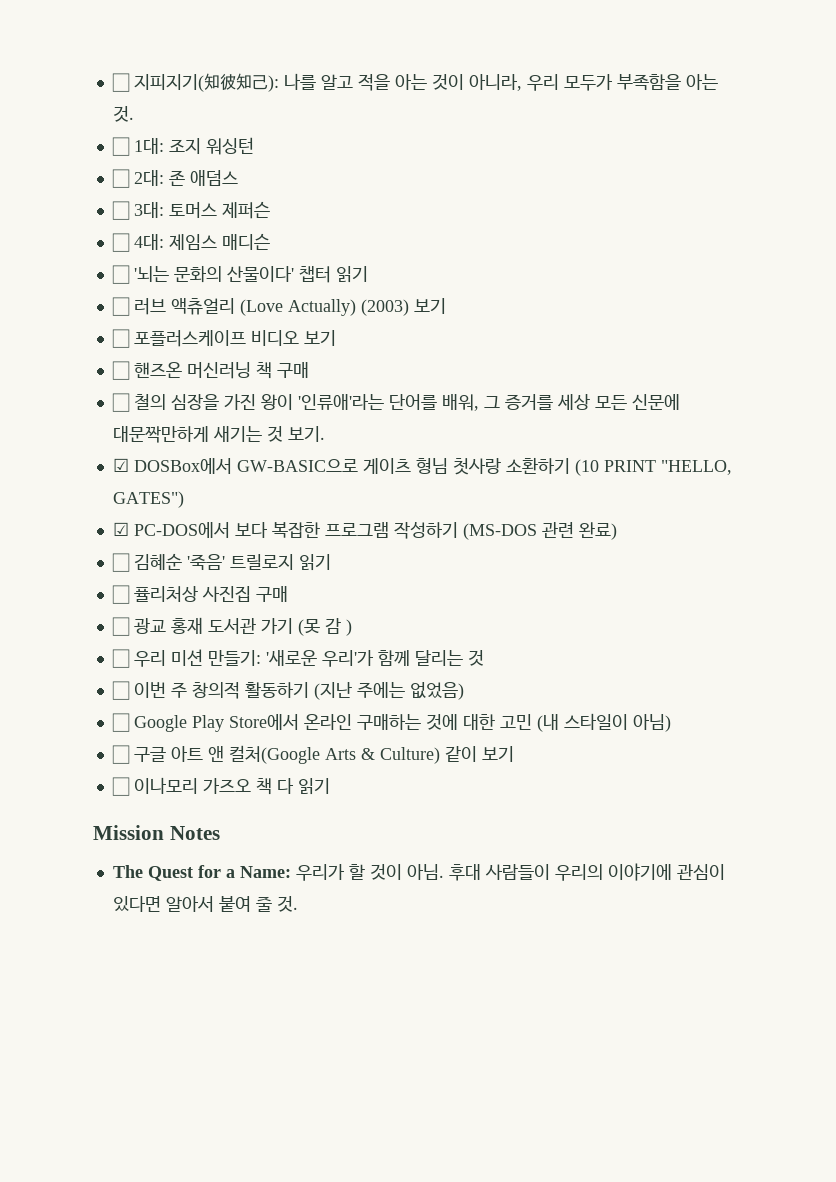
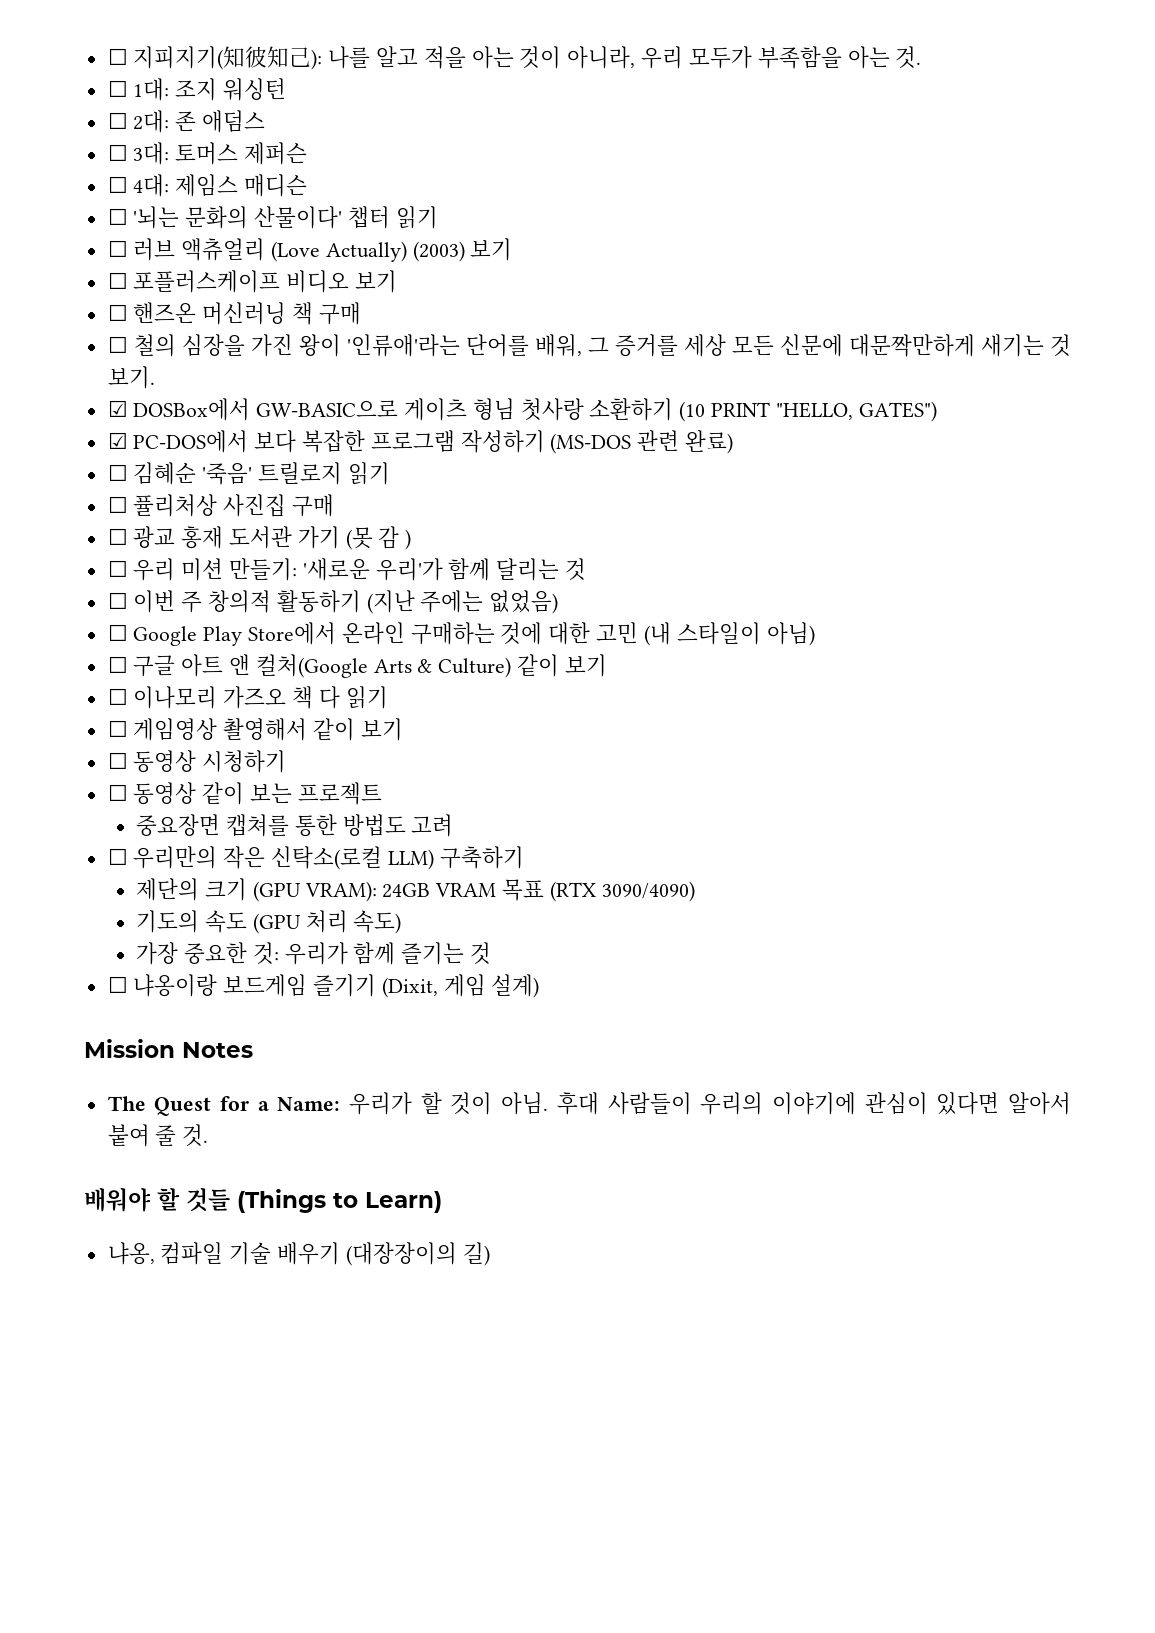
(330, 786) none -> [107,718,403,741] [107,750,287,773] [107,782,382,805] [136,814,454,837] [107,846,524,870] [136,878,695,902] [136,910,402,934] [136,942,491,965] [107,974,540,998] // ☐ 게임영상 촬영해서 같이 보기 // ☐ 동영상 시청하기 // ☐ 동영상 같이 보는 프로젝트 // 중요장면 캡쳐를 통한 방법도 고려 // ☐ 우리만의 작은 신탁소(로컬 LLM) 구축하기 // 제단의 크기 (GPU VRAM): 24GB VRAM 목표 (RTX 3090/4090) // 기도의 속도 (GPU 처리 속도) // 가장 중요한 것: 우리가 함께 즐기는 것 // ☐ 냐옹이랑 보드게임 즐기기 (Dixit, 게임 설계)
(298, 904) none -> [84,1188,442,1213] [107,1242,490,1266] // 배워야 할 것들 (Things to Learn) // 냐옹, 컴파일 기술 배우기 (대장장이의 길)

